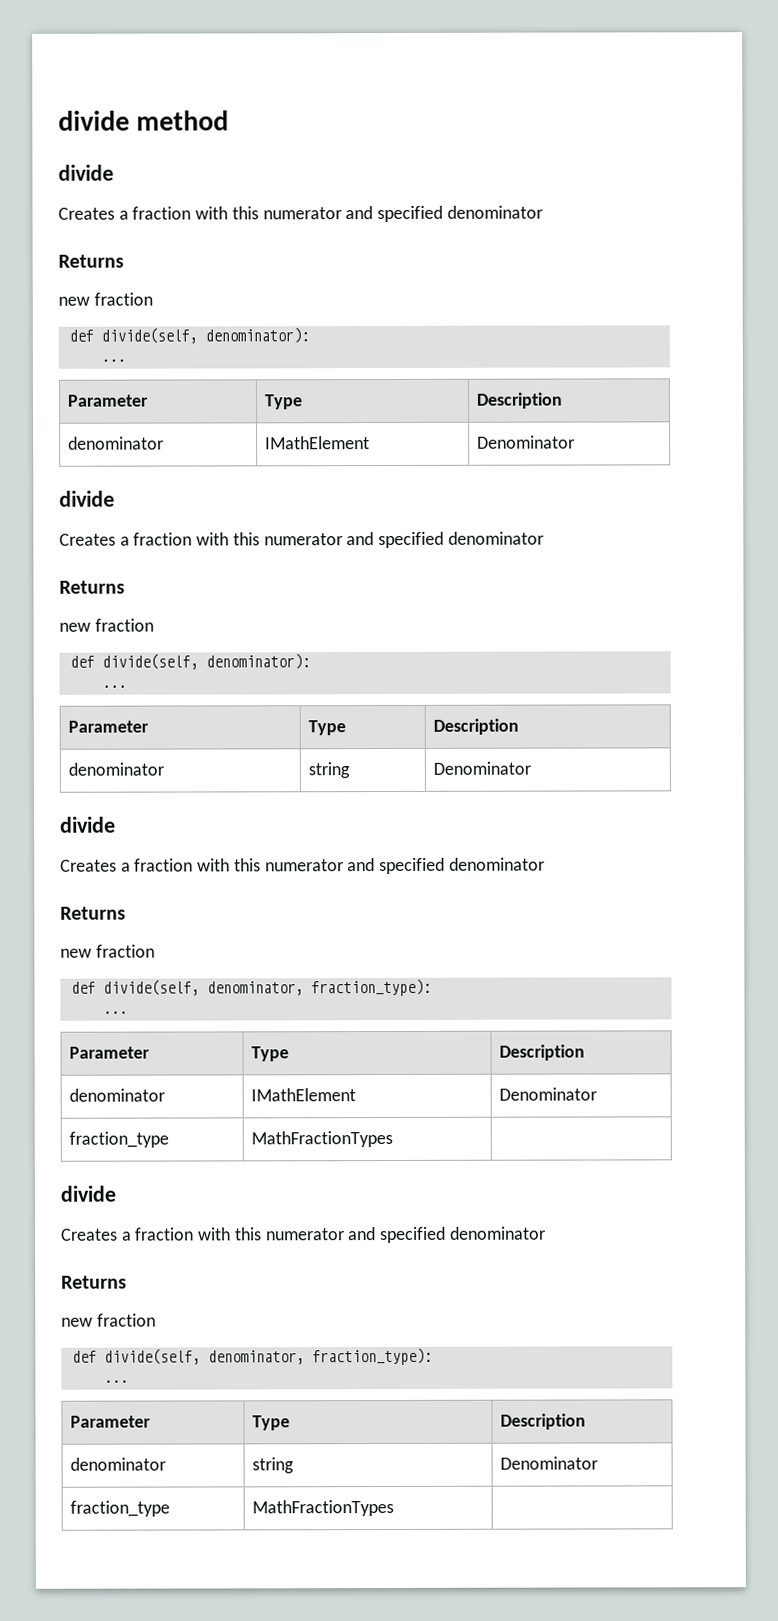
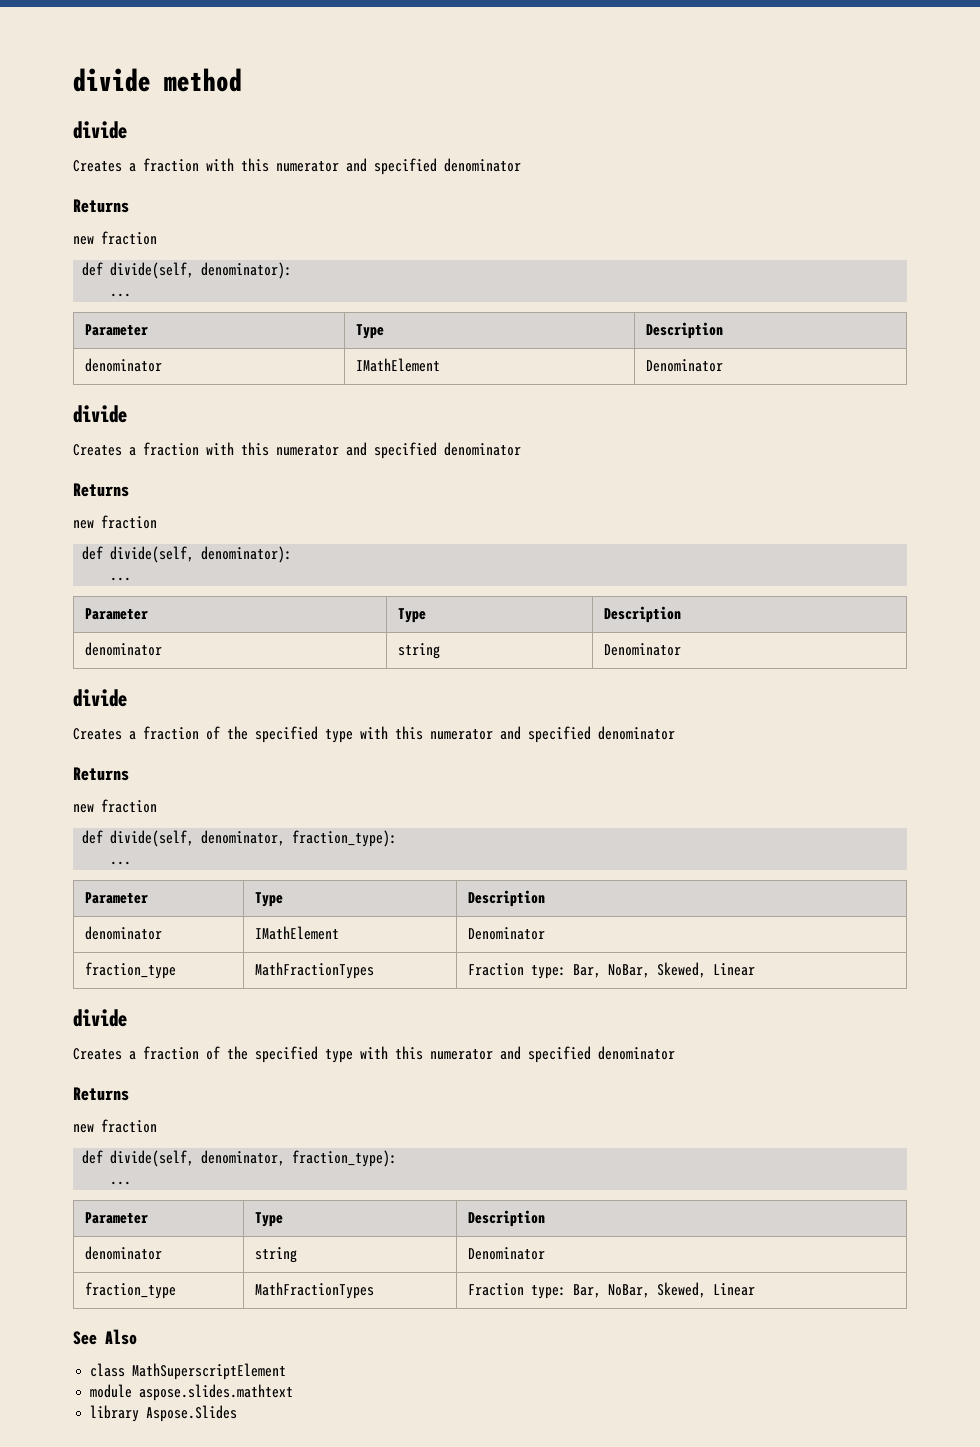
(194, 865) none -> [206,726,353,743] of the specified type
[60,1185,116,1202] [61,1227,195,1241] // divide // Creates a fraction -> [467,962,755,979] [73,1009,127,1027] [73,1046,353,1063] Fraction type: Bar, NoBar, Skewed, Linear // divide // Creates a fraction of the specified type
(395, 1508) none -> [467,1282,755,1299] [73,1329,137,1345] [90,1363,287,1380] [90,1384,294,1401] [90,1405,238,1422] Fraction type: Bar, NoBar, Skewed, Linear // See Also // class MathSuperscriptElement // module aspose.slides.mathtext // library Aspose.Slides

